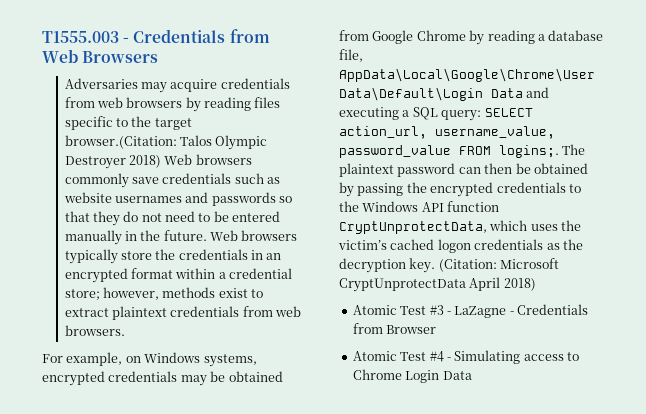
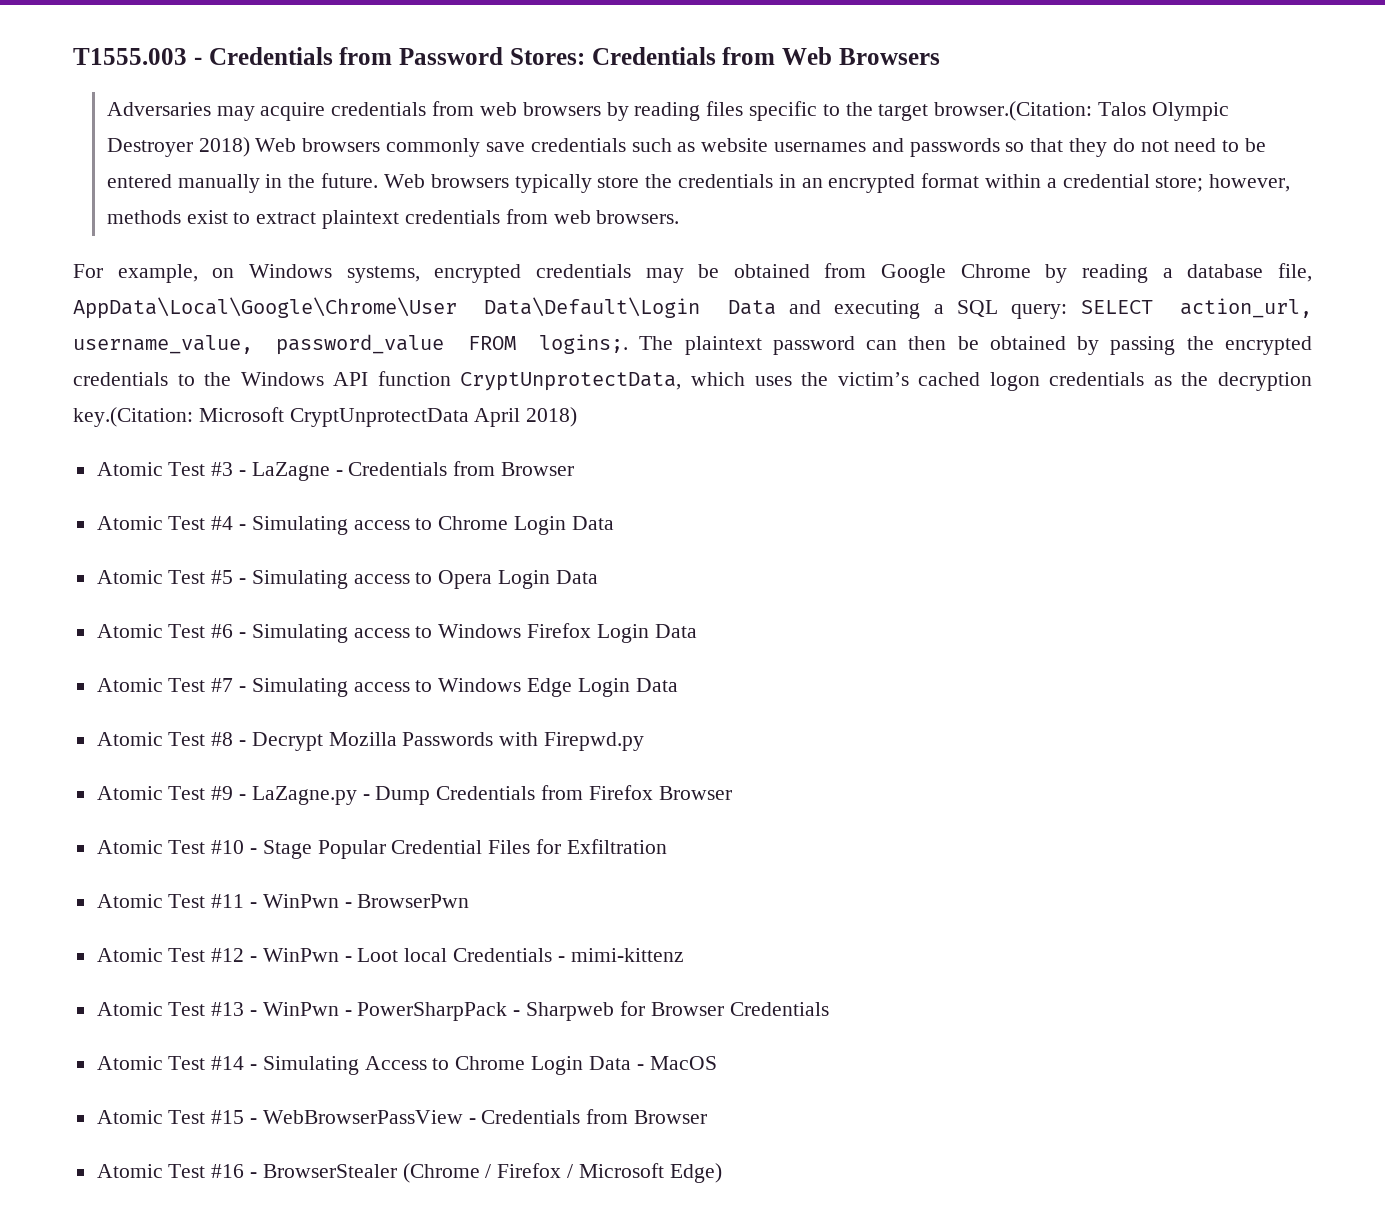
(270, 36) none -> [399,47,776,65] Password Stores: Credentials from
[409,258,497,273] key. (Citation: -> [73,407,193,427] key.(Citation:
(472, 375) none -> [96,570,598,589] [96,623,697,643] [96,678,678,697] [96,732,645,751] [96,785,732,805] [96,839,667,859] [96,894,470,908] [96,948,684,962] [96,1001,829,1021] [96,1056,717,1075] [96,1109,708,1124] [96,1163,722,1183] // Atomic Test #5 - Simulating access to Opera Login Data // Atomic Test #6 - Simulating access to Windows Firefox Login Data // Atomic Test #7 - Simulating access to Windows Edge Login Data // Atomic Test #8 - Decrypt Mozilla Passwords with Firepwd.py // Atomic Test #9 - LaZagne.py - Dump Credentials from Firefox Browser // Atomic Test #10 - Stage Popular Credential Files for Exfiltration // Atomic Test #11 - WinPwn - BrowserPwn // Atomic Test #12 - WinPwn - Loot local Credentials - mimi-kittenz // Atomic Test #13 - WinPwn - PowerSharpPack - Sharpweb for Browser Credentials // Atomic Test #14 - Simulating Access to Chrome Login Data - MacOS // Atomic Test #15 - WebBrowserPassView - Credentials from Browser // Atomic Test #16 - BrowserStealer (Chrome / Firefox / Microsoft Edge)

